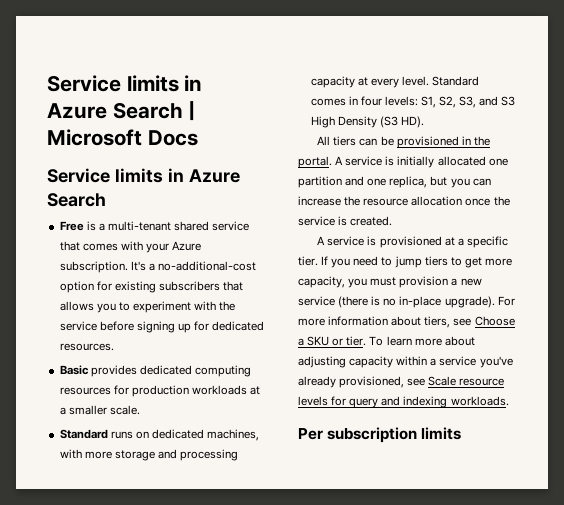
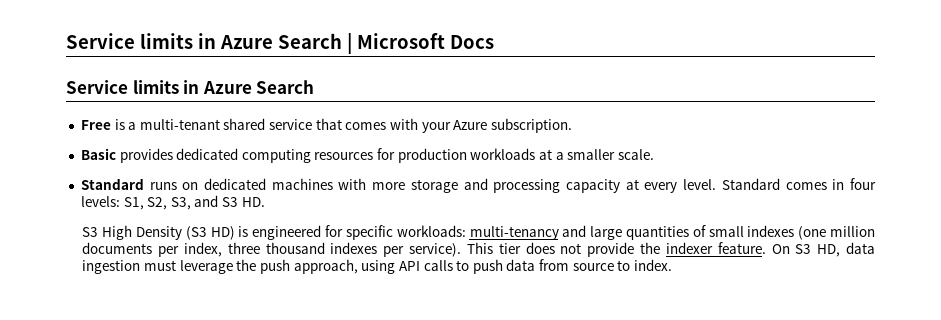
[130,261,256,271] [59,281,244,293] [59,301,236,313] [59,321,265,333] [59,343,114,351] It's a no-additional-cost option for existing subscribers that allows you to experiment with the service before signing up for dedicated resources. -> (572, 125) none
[207,429,260,441] machines, -> [271,178,333,190] machines
(516, 101) none -> [241,197,265,207] [82,227,99,237] HD. // S3
[400,116,424,128] [317,136,490,148] [298,156,508,168] [298,176,491,188] [298,196,510,206] [298,216,393,226] [317,236,508,248] [298,256,512,268] [298,276,482,288] [298,296,515,308] [298,316,515,328] [298,336,475,346] [298,356,513,368] [298,376,505,388] [298,396,509,408] [298,427,462,443] HD). // All tiers can be provisioned in the portal. A service is initially allocated one partition and one replica, but you can increase the resource allocation once the service is created. // A service is provisioned at a specific tier. If you need to jump tiers to get more capacity, you must provision a new service (there is no in-place upgrade). For more information about tiers, see Choose a SKU or tier. To learn more about adjusting capacity within a service you've already provisioned, see Scale resource levels for query and indexing workloads. // Per subscription limits -> [210,225,875,240] [82,242,875,257] [82,259,673,274] HD) is engineered for specific workloads: multi-tenancy and large quantities of small indexes (one million documents per index, three thousand indexes per service). This tier does not provide the indexer feature. On S3 HD, data ingestion must leverage the push approach, using API calls to push data from source to index.

